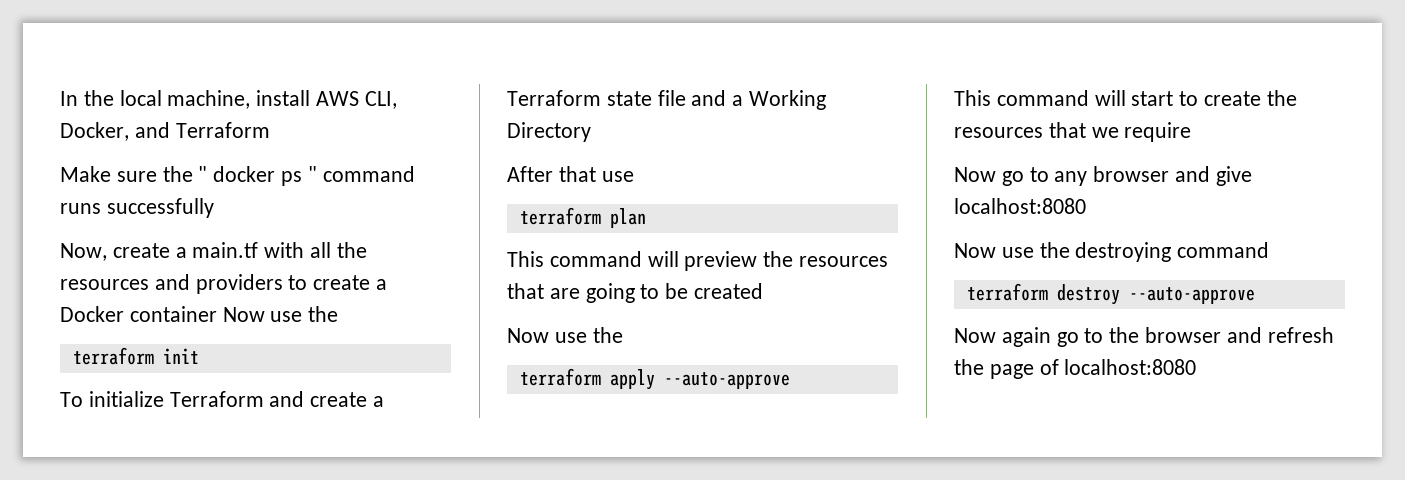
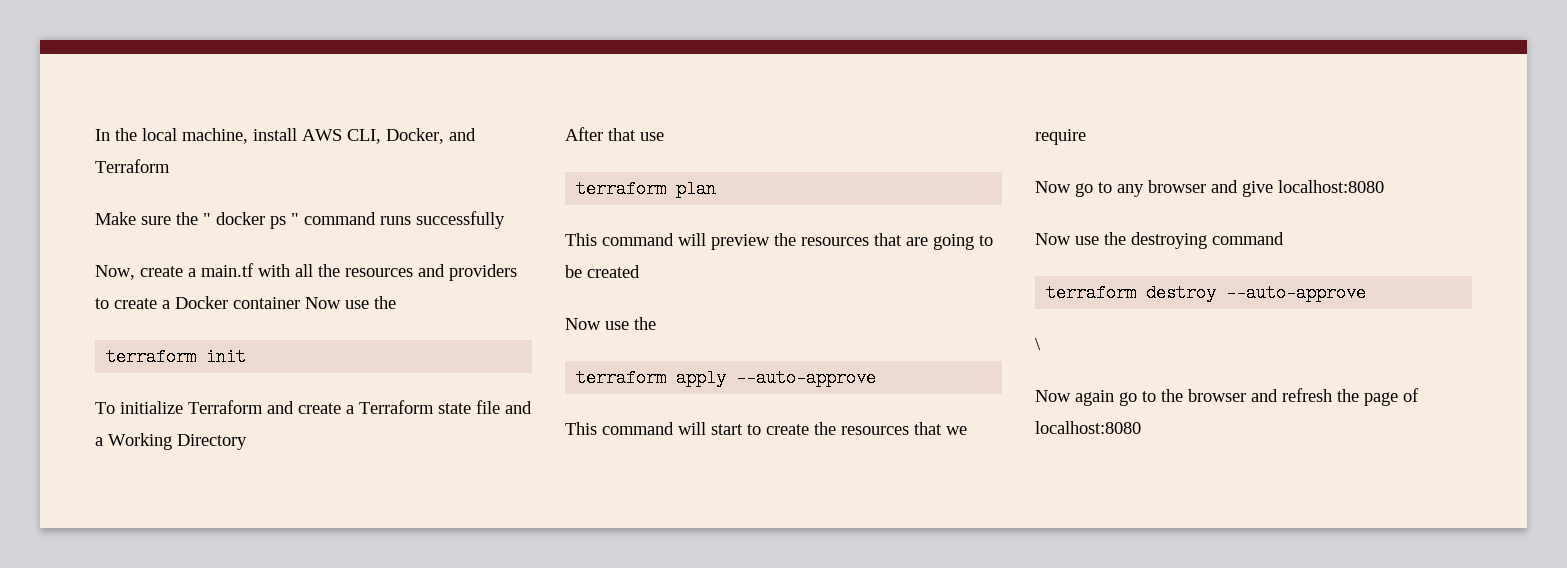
(1255, 295) none -> [1035,338,1041,350] // \

